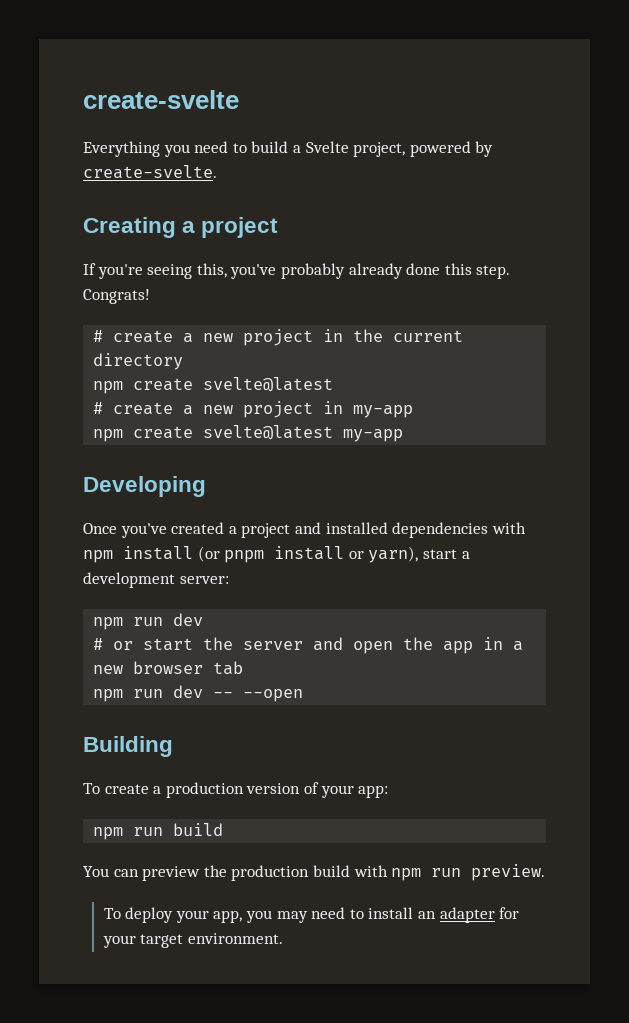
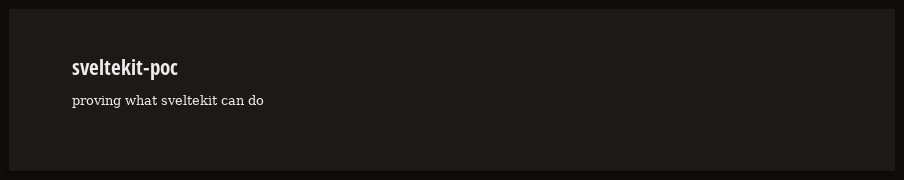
[83,90,239,109] [83,141,494,157] [83,165,217,179] [83,217,279,238] [83,263,511,279] [83,289,150,304] [93,329,464,346] [93,353,184,370] [93,377,334,394] [93,401,414,418] [93,425,404,442] [83,476,206,497] [83,522,526,538] [83,546,470,563] [83,572,229,588] [93,613,204,630] [93,637,524,654] [93,661,244,675] [93,685,304,702] [83,736,173,757] [83,782,389,798] [93,823,224,840] [83,864,546,881] [103,907,520,923] [102,933,283,948] create-svelte // Everything you need to build a Svelte project, powered by create-svelte. // Creating a project // If you're seeing this, you've probably already done this step. Congrats! // # create a new project in the current directory // npm create svelte@latest // # create a new project in my-app // npm create svelte@latest my-app // Developing // Once you've created a project and installed dependencies with npm install (or pnpm install or yarn), start a development server: // npm run dev // # or start the server and open the app in a new browser tab // npm run dev -- --open // Building // To create a production version of your app: // npm run build // You can preview the production build with npm run preview. // To deploy your app, you may need to install an adapter for your target environment. -> [72,59,178,80] [72,95,264,108] sveltekit-poc // proving what sveltekit can do

